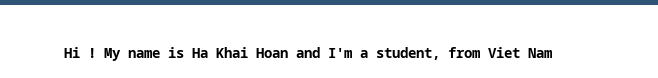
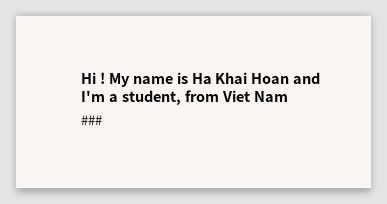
(552, 53) none -> [81,115,102,125] // ###

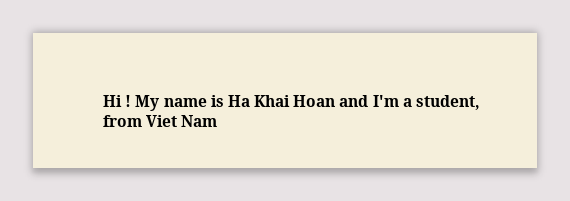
[81,115,102,125] // ### -> (218, 121) none

